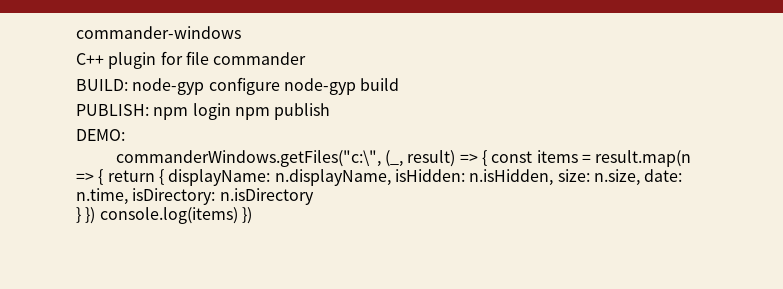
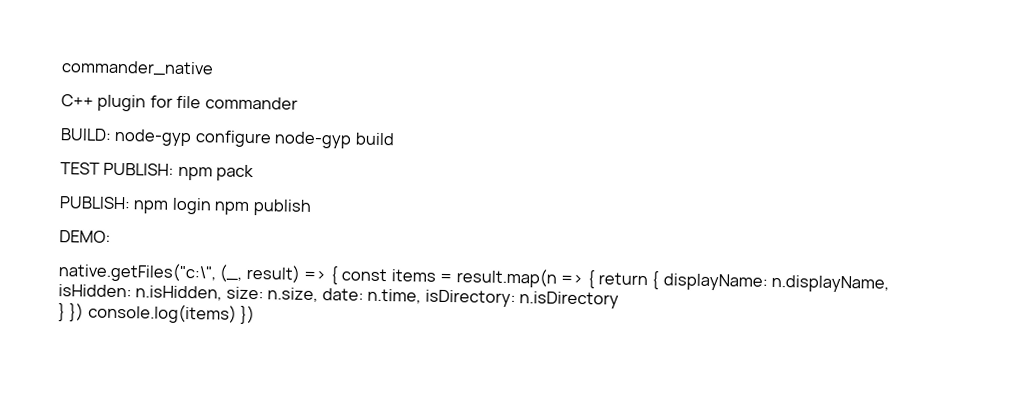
[76,26,241,39] commander-windows -> [61,60,214,77] commander_native
(400, 84) none -> [60,162,255,182] // TEST PUBLISH: npm pack
[115,150,381,167] commanderWindows.getFiles("c:\", -> [58,262,217,283] native.getFiles("c:\",

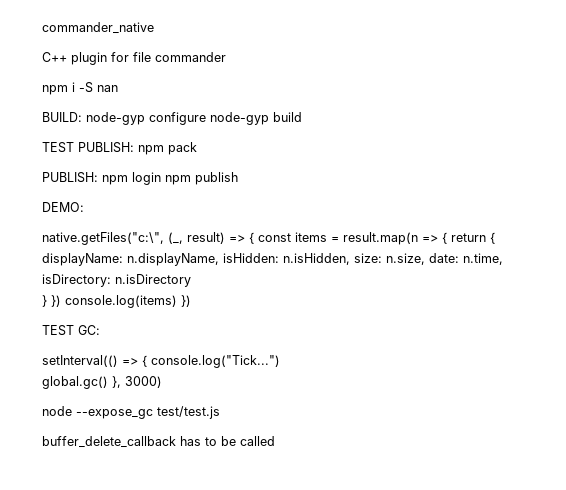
(298, 103) none -> [42,82,118,95] // npm i -S nan
(256, 315) none -> [42,325,100,336] [42,355,280,368] [42,376,162,389] [42,406,220,419] [42,436,275,448] // TEST GC: // setInterval(() => { console.log("Tick...") // global.gc() }, 3000) // node --expose_gc test/test.js // buffer_delete_callback has to be called

